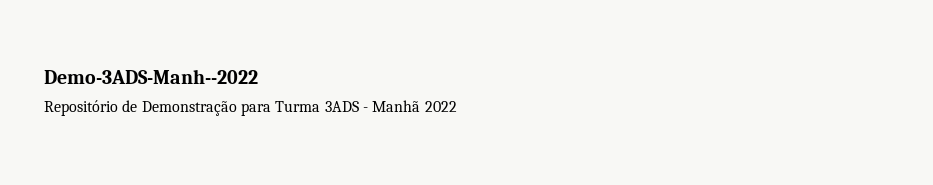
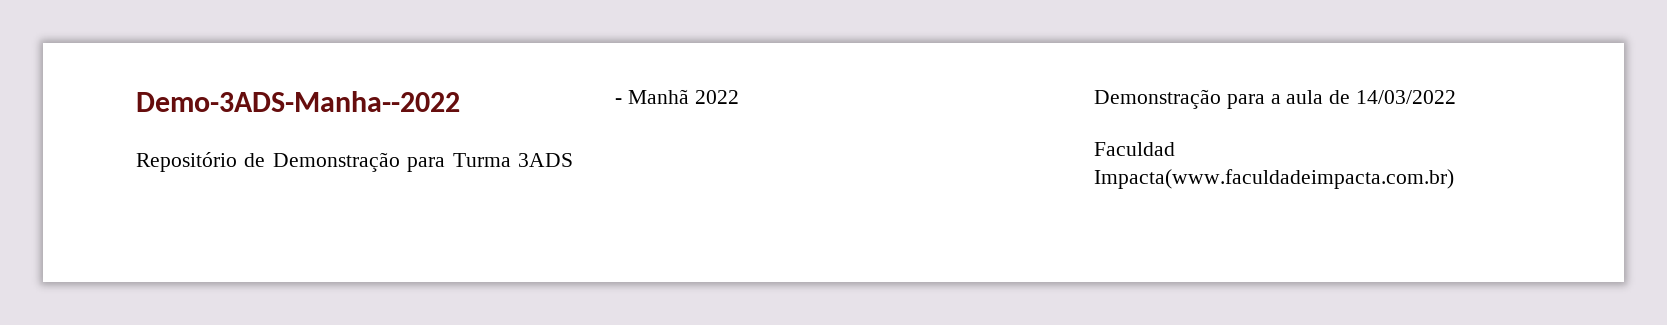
[44,69,258,84] Demo-3ADS-Manh--2022 -> [136,91,460,112] Demo-3ADS-Manha--2022
(457, 106) none -> [1094,89,1457,109] [1094,142,1175,156] [1094,169,1454,189] // Demonstração para a aula de 14/03/2022 // Faculdad Impacta(www.faculdadeimpacta.com.br)

